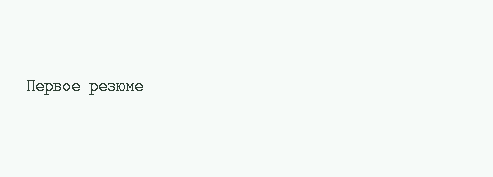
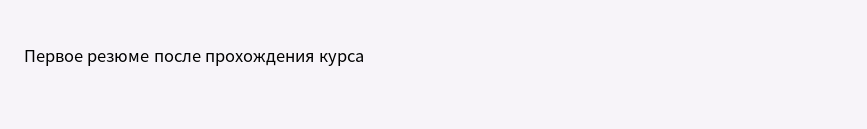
(143, 87) none -> [153,53,364,66] после прохождения курса

